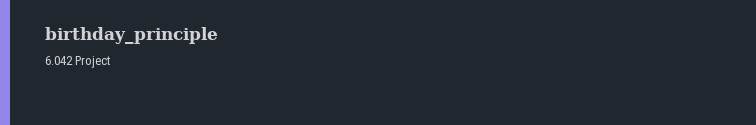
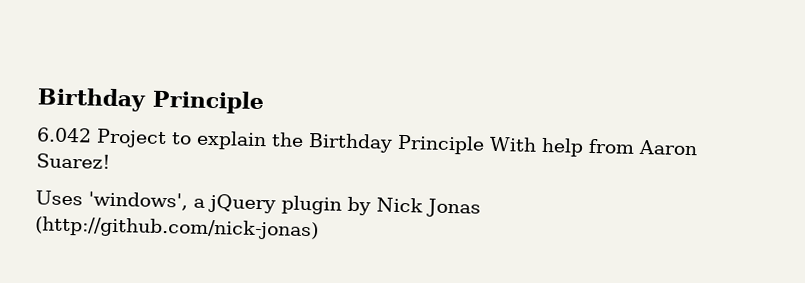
[45,27,218,44] birthday_principle -> [37,87,265,115] Birthday Principle
(111, 62) none -> [171,130,698,157] [36,153,111,169] [35,190,481,218] [34,216,319,241] to explain the Birthday Principle With help from Aaron Suarez! // Uses 'windows', a jQuery plugin by Nick Jonas (http://github.com/nick-jonas)

